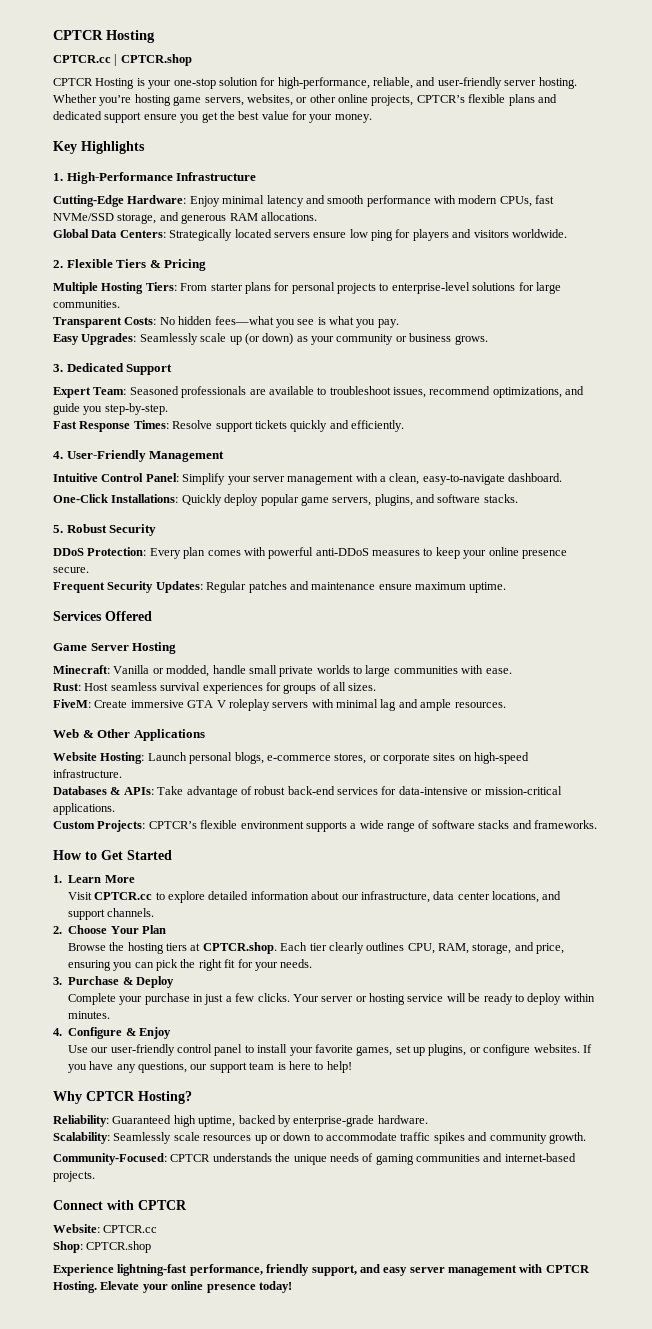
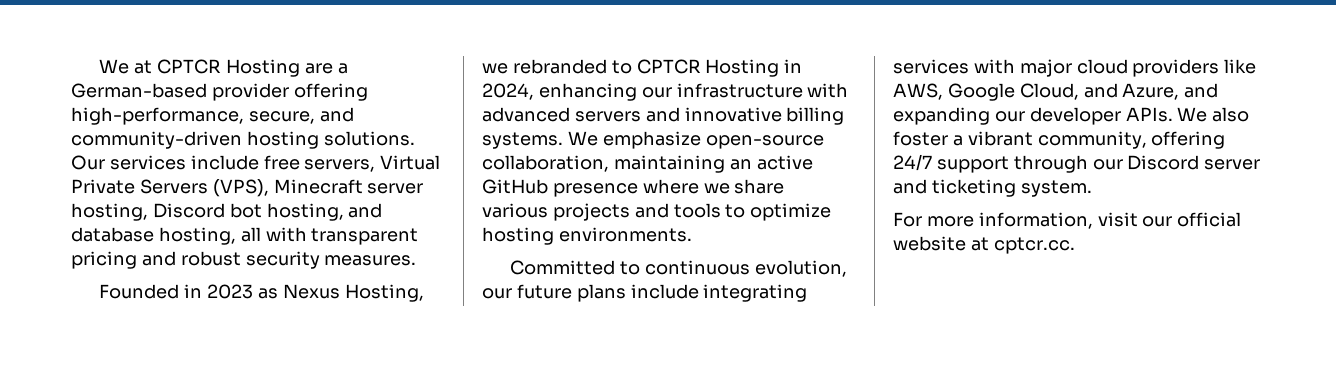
[53,30,155,43] [53,54,192,66] [53,77,577,89] [53,94,557,106] [53,111,372,123] [53,141,145,154] [53,172,257,184] [53,195,555,207] [53,212,317,224] [53,229,567,241] [53,259,207,271] [53,282,561,294] [53,300,120,308] [53,316,399,328] [53,333,488,345] [53,363,173,375] [53,386,585,398] [53,403,168,415] [53,420,404,432] [53,450,225,462] [53,473,563,485] [53,494,518,506] [53,524,157,536] [53,547,567,559] [53,567,89,573] [53,581,507,593] [53,611,152,621] [53,642,177,654] [53,665,512,677] [53,682,377,694] [53,699,506,711] [53,729,205,741] [53,752,530,764] [53,769,122,778] [53,786,562,798] [53,803,115,815] [53,820,597,832] [53,850,172,860] [53,875,135,883] [67,891,562,903] [67,908,155,920] [53,925,166,934] [67,942,565,954] [67,959,313,971] [53,976,174,988] [67,993,595,1005] [67,1011,110,1019] [53,1027,171,1039] [67,1044,592,1056] [67,1061,352,1073] [53,1091,192,1104] [53,1115,428,1127] [53,1132,586,1144] [53,1153,576,1165] [53,1171,95,1182] [53,1200,187,1210] [53,1224,158,1233] [53,1241,152,1253] [53,1264,590,1276] [53,1281,292,1293] CPTCR Hosting // CPTCR.cc | CPTCR.shop // CPTCR Hosting is your one-stop solution for high-performance, reliable, and user-friendly server hosting. Whether you’re hosting game servers, websites, or other online projects, CPTCR’s flexible plans and dedicated support ensure you get the best value for your money. // Key Highlights // 1. High-Performance Infrastructure // Cutting-Edge Hardware: Enjoy minimal latency and smooth performance with modern CPUs, fast NVMe/SSD storage, and generous RAM allocations. // Global Data Centers: Strategically located servers ensure low ping for players and visitors worldwide. // 2. Flexible Tiers & Pricing // Multiple Hosting Tiers: From starter plans for personal projects to enterprise-level solutions for large communities. // Transparent Costs: No hidden fees—what you see is what you pay. // Easy Upgrades: Seamlessly scale up (or down) as your community or business grows. // 3. Dedicated Support // Expert Team: Seasoned professionals are available to troubleshoot issues, recommend optimizations, and guide you step-by-step. // Fast Response Times: Resolve support tickets quickly and efficiently. // 4. User-Friendly Management // Intuitive Control Panel: Simplify your server management with a clean, easy-to-navigate dashboard. // One-Click Installations: Quickly deploy popular game servers, plugins, and software stacks. // 5. Robust Security // DDoS Protection: Every plan comes with powerful anti-DDoS measures to keep your online presence secure. // Frequent Security Updates: Regular patches and maintenance ensure maximum uptime. // Services Offered // Game Server Hosting // Minecraft: Vanilla or modded, handle small private worlds to large communities with ease. // Rust: Host seamless survival experiences for groups of all sizes. // FiveM: Create immersive GTA V roleplay servers with minimal lag and ample resources. // Web & Other Applications // Website Hosting: Launch personal blogs, e-commerce stores, or corporate sites on high-speed infrastructure. // Databases & APIs: Take advantage of robust back-end services for data-intensive or mission-critical applications. // Custom Projects: CPTCR’s flexible environment supports a wide range of software stacks and frameworks. // How to Get Started // 1. Learn More // Visit CPTCR.cc to explore detailed information about our infrastructure, data center locations, and support channels. // 2. Choose Your Plan // Browse the hosting tiers at CPTCR.shop. Each tier clearly outlines CPU, RAM, storage, and price, ensuring you can pick the right fit for your needs. // 3. Purchase & Deploy // Complete your purchase in just a few clicks. Your server or hosting service will be ready to deploy within minutes. // 4. Configure & Enjoy // Use our user-friendly control panel to install your favorite games, set up plugins, or configure websites. If you have any questions, our support team is here to help! // Why CPTCR Hosting? // Reliability: Guaranteed high uptime, backed by enterprise-grade hardware. // Scalability: Seamlessly scale resources up or down to accommodate traffic spikes and community growth. // Community-Focused: CPTCR understands the unique needs of gaming communities and internet-based projects. // Connect with CPTCR // Website: CPTCR.cc // Shop: CPTCR.shop // Experience lightning-fast performance, friendly support, and easy server management with CPTCR Hosting. Elevate your online presence today! -> [99,59,348,77] [71,83,368,101] [71,107,354,125] [71,131,415,149] [71,155,441,172] [71,179,424,197] [71,203,383,221] [71,227,419,245] [71,251,417,269] [99,284,424,302] [482,59,803,77] [482,83,849,101] [482,107,845,125] [482,131,824,149] [482,155,813,173] [482,179,785,197] [482,203,832,221] [482,227,692,245] [510,260,847,277] [482,284,808,302] [893,59,1257,77] [893,83,1219,101] [893,107,1250,125] [893,131,1226,149] [893,154,1261,173] [893,179,1092,197] [893,212,1242,229] [893,236,1075,254] We at CPTCR Hosting are a German-based provider offering high-performance, secure, and community-driven hosting solutions. Our services include free servers, Virtual Private Servers (VPS), Minecraft server hosting, Discord bot hosting, and database hosting, all with transparent pricing and robust security measures. // Founded in 2023 as Nexus Hosting, we rebranded to CPTCR Hosting in 2024, enhancing our infrastructure with advanced servers and innovative billing systems. We emphasize open-source collaboration, maintaining an active GitHub presence where we share various projects and tools to optimize hosting environments. // Committed to continuous evolution, our future plans include integrating services with major cloud providers like AWS, Google Cloud, and Azure, and expanding our developer APIs. We also foster a vibrant community, offering 24/7 support through our Discord server and ticketing system. // For more information, visit our official website at cptcr.cc.

